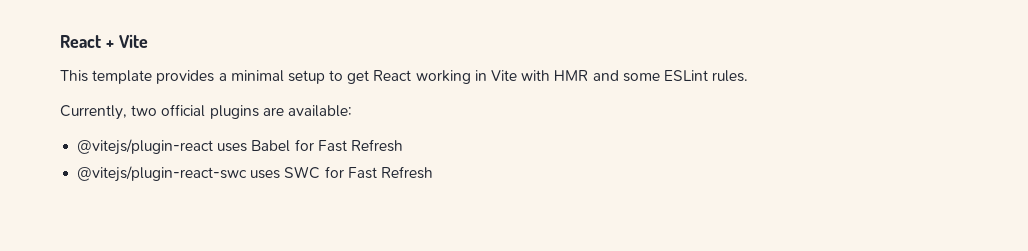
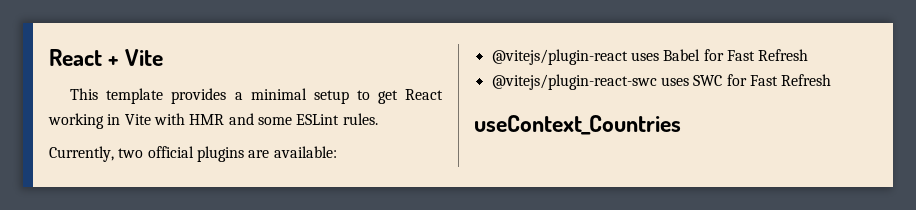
(433, 172) none -> [474,115,681,135] // useContext_Countries

